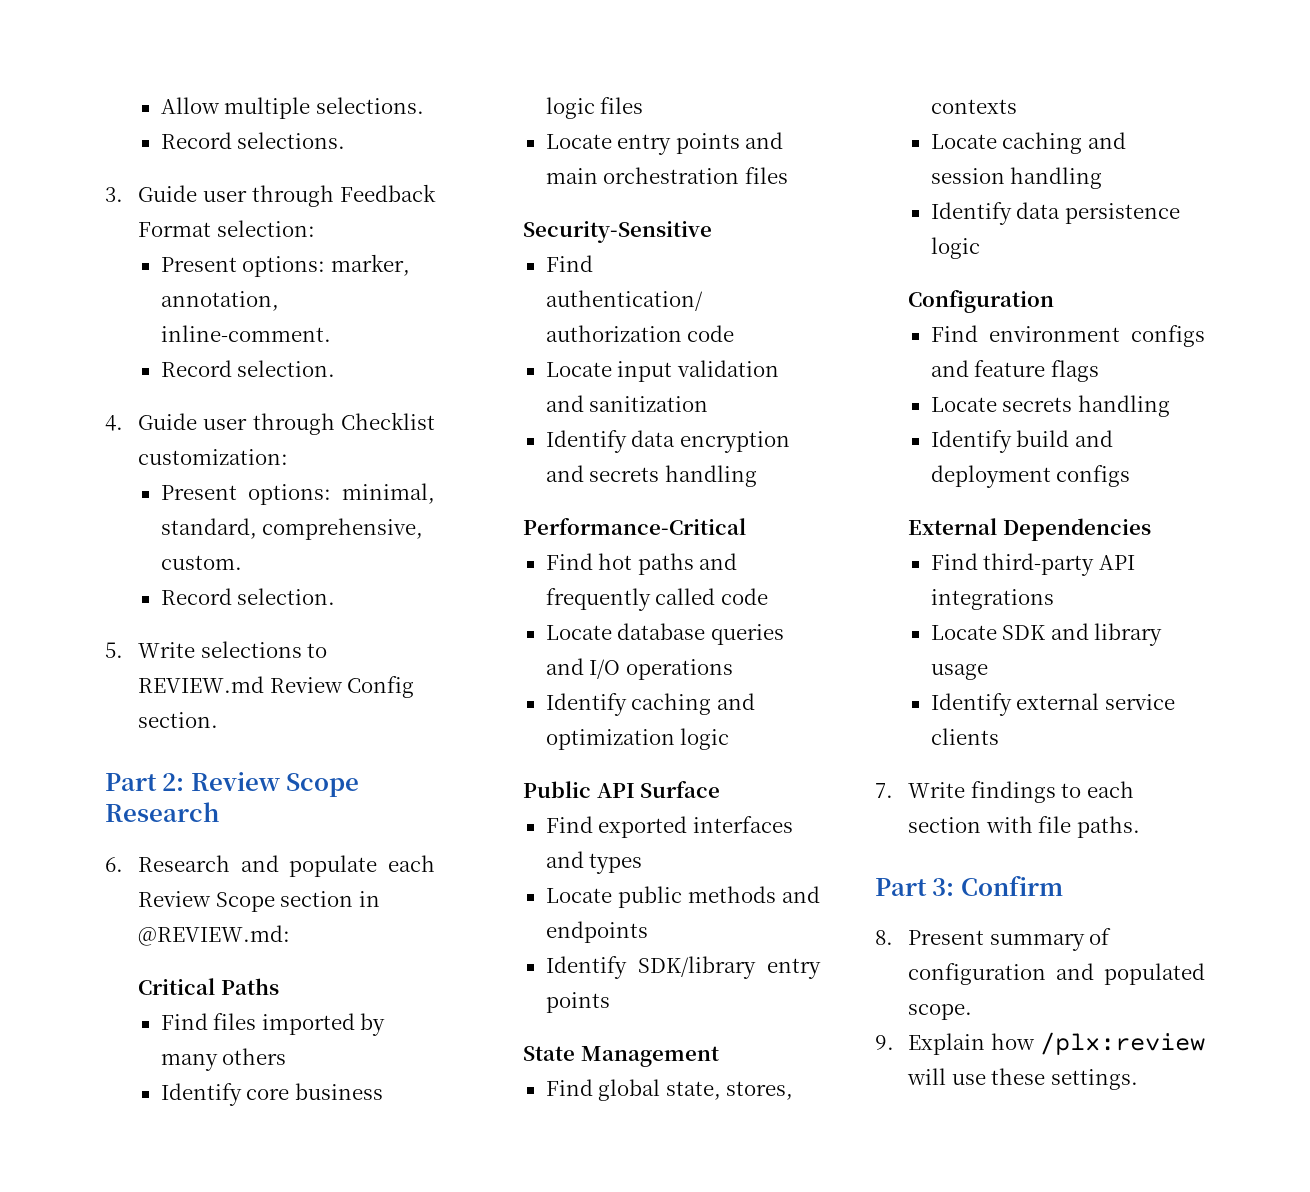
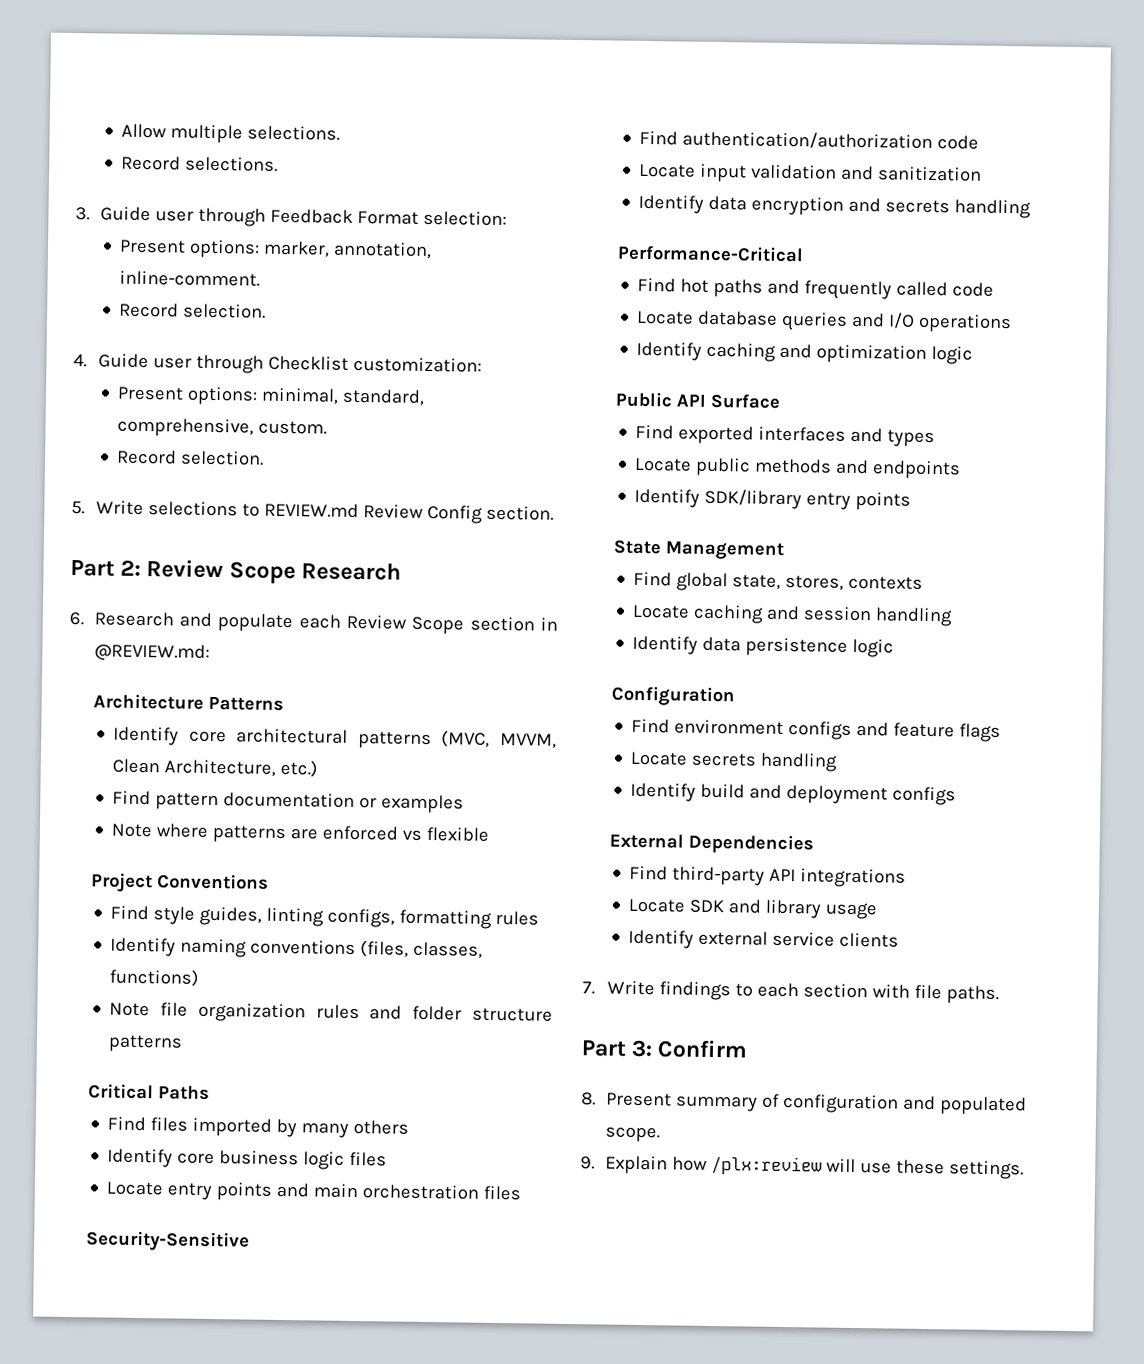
(291, 935) none -> [92,693,284,711] [113,726,558,750] [112,758,319,778] [112,790,465,814] [111,823,490,844] [90,872,269,893] [110,905,540,929] [110,937,484,959] [109,968,200,987] [109,1002,553,1023] [108,1034,184,1053] // Architecture Patterns // Identify core architectural patterns (MVC, MVVM, Clean Architecture, etc.) // Find pattern documentation or examples // Note where patterns are enforced vs flexible // Project Conventions // Find style guides, linting configs, formatting rules // Identify naming conventions (files, classes, functions) // Note file organization rules and folder structure patterns

